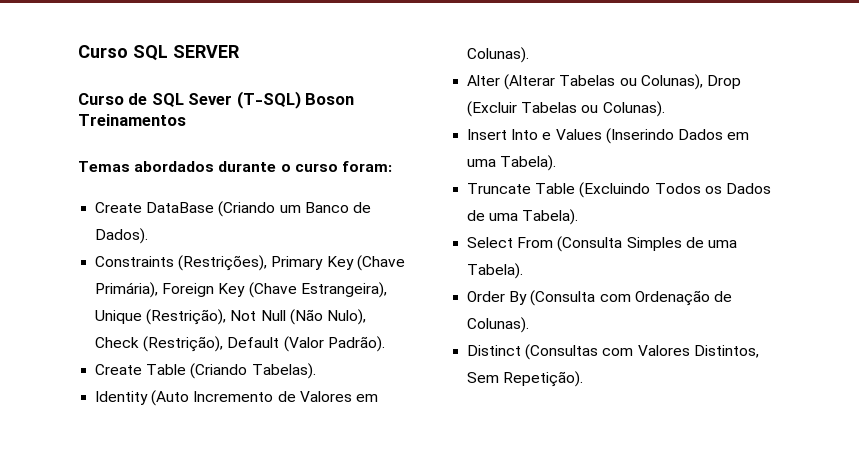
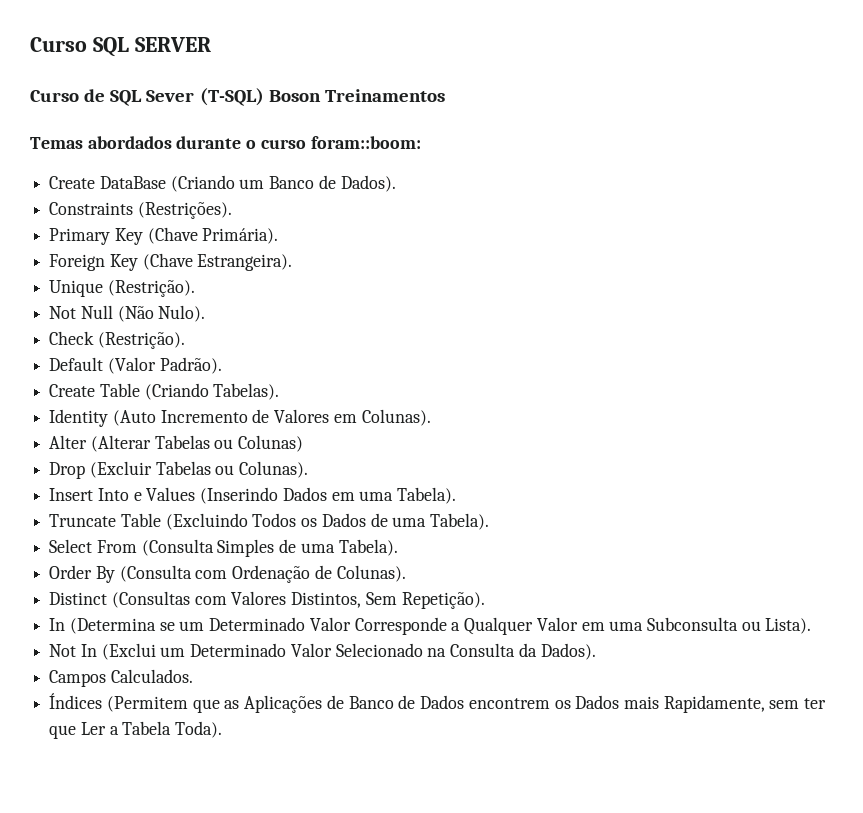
[341,161,392,172] foram: -> [310,136,421,149] foram::boom:
[178,255,268,271] (Restrições), -> [137,202,232,219] (Restrições). //
[95,282,159,298] Primária), -> [202,228,279,244] Primária). //
[300,282,387,298] [95,309,366,325] [95,336,224,352] Estrangeira), Unique (Restrição), Not Null (Não Nulo), Check (Restrição), -> [197,254,293,271] [49,280,195,297] [49,305,206,322] [49,331,185,349] Estrangeira). // Unique (Restrição). // Not Null (Não Nulo). // Check (Restrição). //
[640,74,703,90] Colunas), -> [238,435,304,452] Colunas) //
(584, 379) none -> [49,617,812,635] [49,643,596,660] [49,669,193,687] [49,693,827,713] [49,721,223,739] // In (Determina se um Determinado Valor Corresponde a Qualquer Valor em uma Subconsulta ou Lista). // Not In (Exclui um Determinado Valor Selecionado na Consulta da Dados). // Campos Calculados. // Índices (Permitem que as Aplicações de Banco de Dados encontrem os Dados mais Rapidamente, sem ter que Ler a Tabela Toda).

